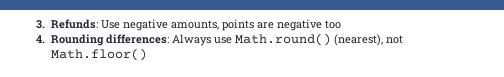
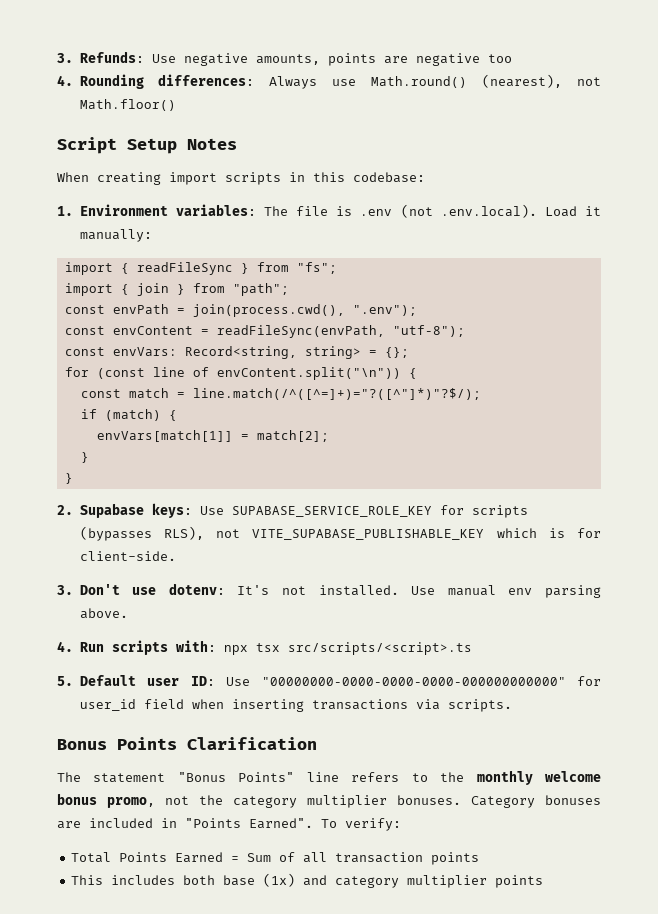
(147, 54) none -> [57,137,237,154] [57,172,425,185] [57,204,602,218] [79,229,152,242] [64,262,337,275] [64,283,289,296] [64,304,417,317] [64,325,465,338] [64,346,409,359] [64,367,417,380] [80,388,481,400] [80,409,177,421] [96,430,329,442] [80,452,89,463] [64,473,73,484] [57,503,528,518] [79,526,601,541] [79,551,176,561] [57,583,601,598] [79,608,128,619] [57,640,472,655] [57,675,601,686] [79,699,512,712] [57,737,317,750] [57,770,602,785] [57,793,601,808] [57,818,401,831] [71,852,480,865] [71,873,544,888] // Script Setup Notes // When creating import scripts in this codebase: // 1. Environment variables: The file is .env (not .env.local). Load it manually: // import { readFileSync } from "fs"; // import { join } from "path"; // const envPath = join(process.cwd(), ".env"); // const envContent = readFileSync(envPath, "utf-8"); // const envVars: Record<string, string> = {}; // for (const line of envContent.split("\n")) { // const match = line.match(/^([^=]+)="?([^"]*)"?$/); // if (match) { // envVars[match[1]] = match[2]; // } // } // 2. Supabase keys: Use SUPABASE_SERVICE_ROLE_KEY for scripts (bypasses RLS), not VITE_SUPABASE_PUBLISHABLE_KEY which is for client-side. // 3. Don't use dotenv: It's not installed. Use manual env parsing above. // 4. Run scripts with: npx tsx src/scripts/<script>.ts // 5. Default user ID: Use "00000000-0000-0000-0000-000000000000" for user_id field when inserting transactions via scripts. // Bonus Points Clarification // The statement "Bonus Points" line refers to the monthly welcome bonus promo, not the category multiplier bonuses. Category bonuses are included in "Points Earned". To verify: // Total Points Earned = Sum of all transaction points // This includes both base (1x) and category multiplier points

